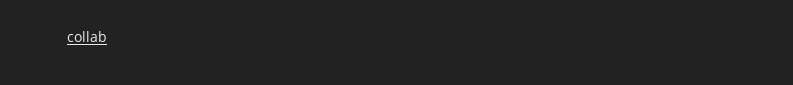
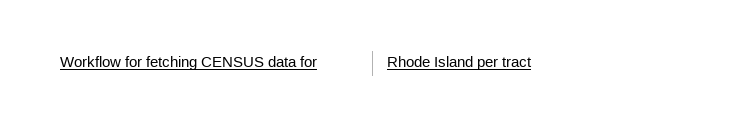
[67,31,107,42] collab -> [60,56,533,70] Workflow for fetching CENSUS data for Rhode Island per tract

